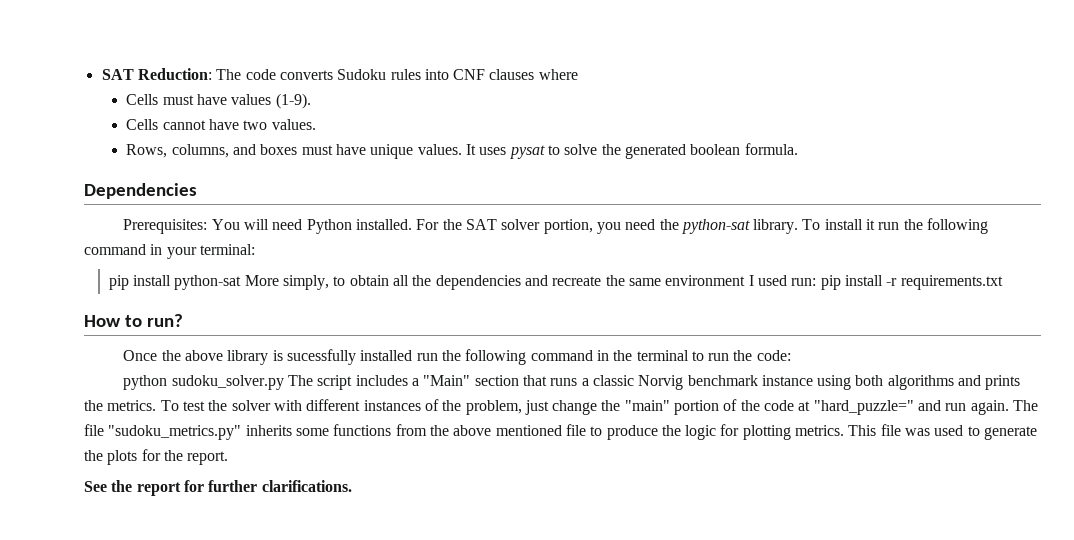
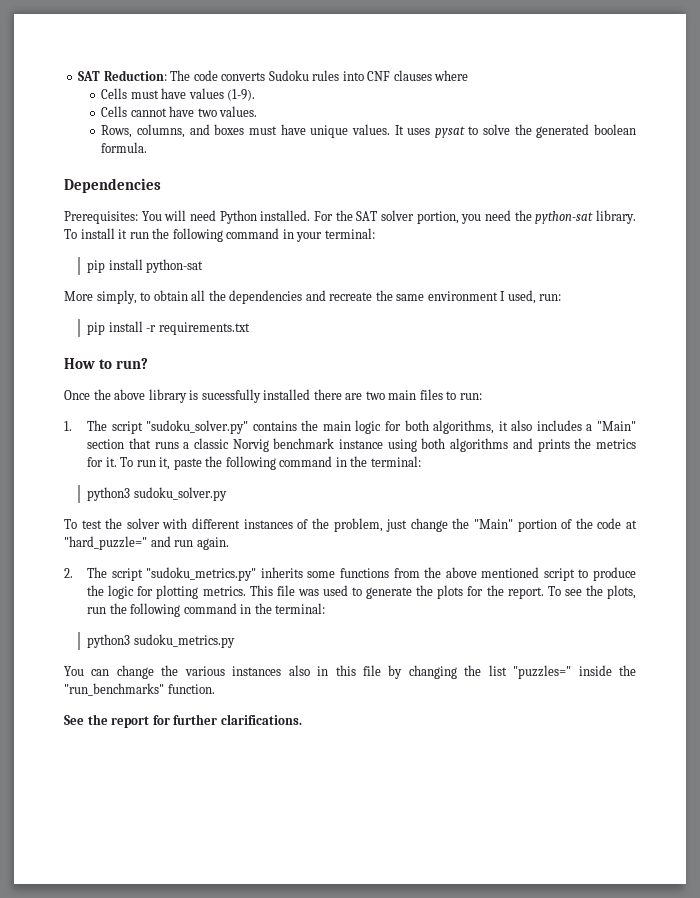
(242, 282) none -> (204, 266) //
[757,275,817,286] used run: -> [507,290,562,304] used, run: //
[416,349,791,365] [123,375,353,390] run the following command in the terminal to run the code: // python sudoku_solver.py The script -> [313,389,482,400] [64,420,533,434] there are two main files to run: // 1. The script "sudoku_solver.py" contains the main logic for both algorithms, it also
[107,400,157,411] metrics. -> [596,439,636,449] [87,456,421,470] [87,487,227,501] metrics for it. To run it, paste the following command in the terminal: // python3 sudoku_solver.py //
[624,400,670,411] "main" -> [473,519,513,529] "Main"
[1013,400,1039,411] [84,424,104,436] The file -> [64,567,143,581] // 2. The script
[565,424,586,436] file -> [543,568,575,581] script
(229, 458) none -> [547,585,636,599] [87,603,326,617] [87,634,235,648] [64,665,636,679] [64,683,215,696] To see the plots, run the following command in the terminal: // python3 sudoku_metrics.py // You can change the various instances also in this file by changing the list "puzzles=" inside the "run_benchmarks" function.

